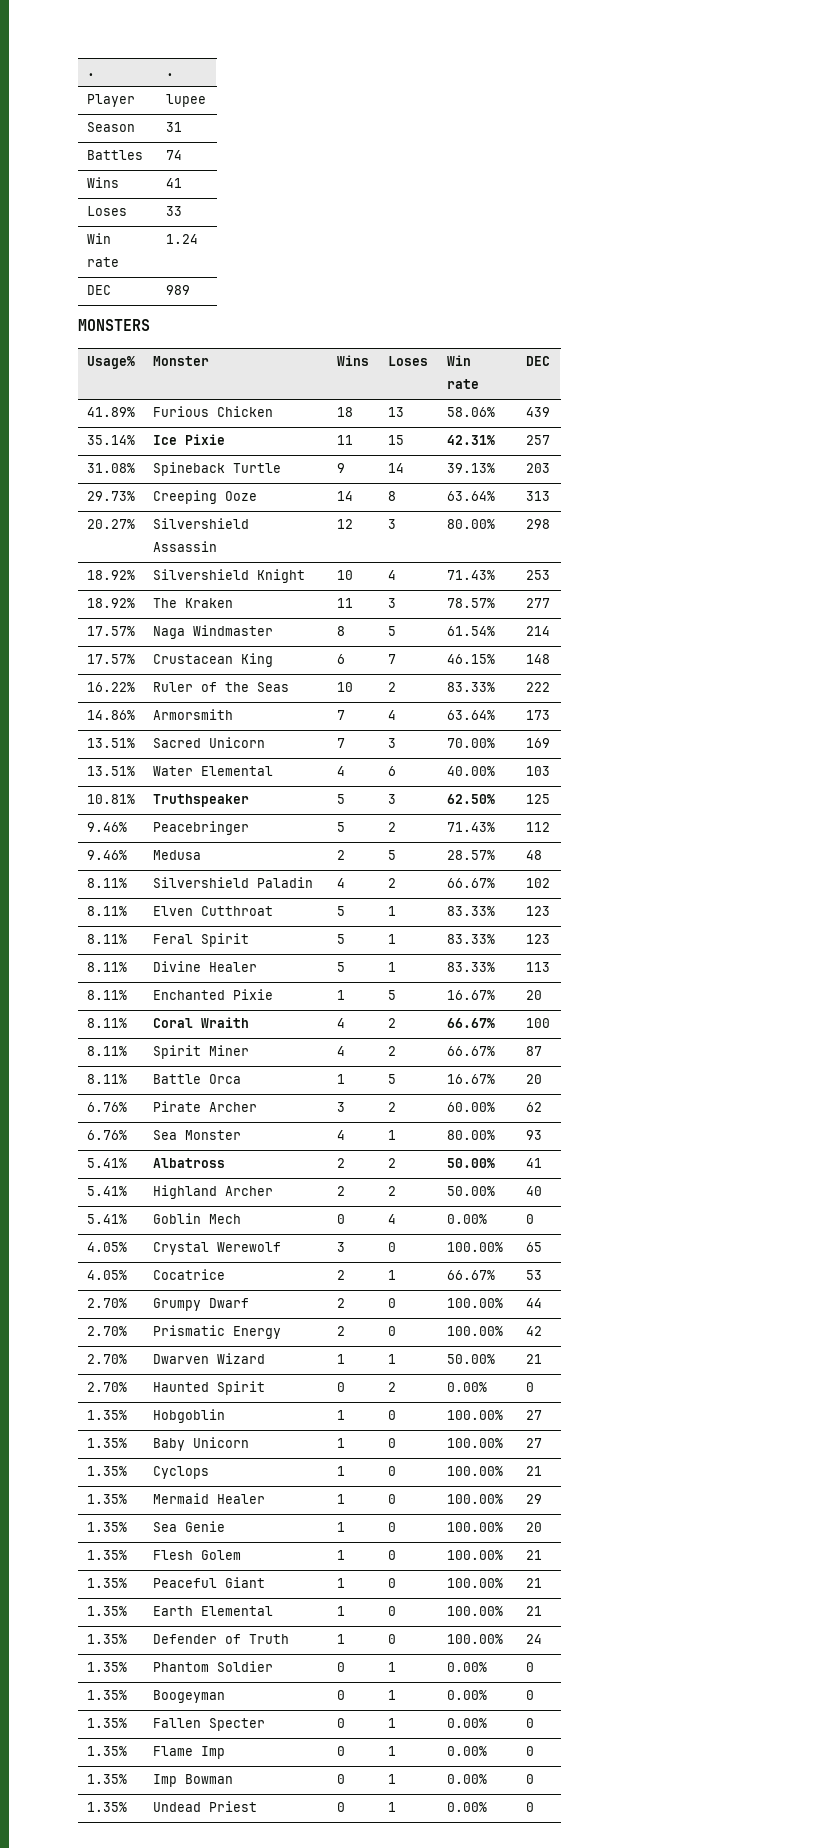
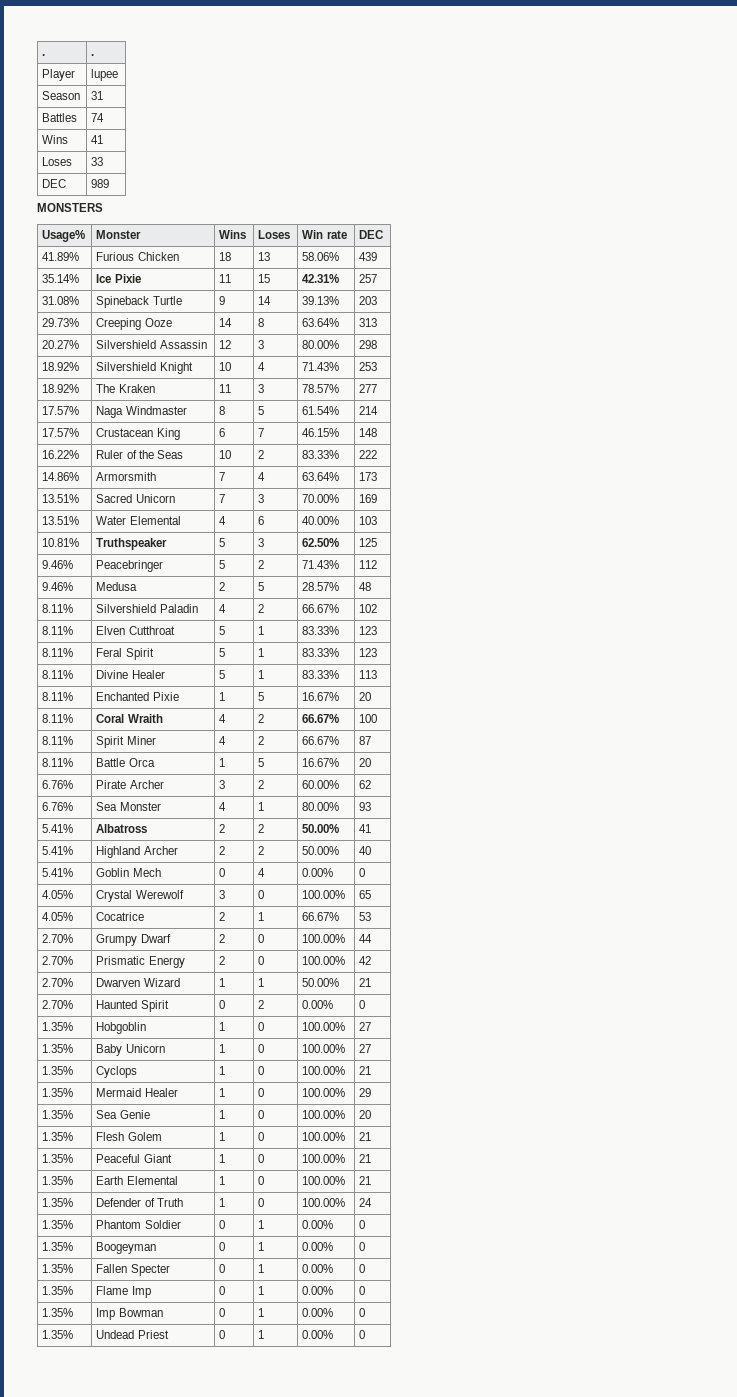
[86,233,111,244] [86,257,119,267] [165,234,198,244] // Win rate | 1.24 -> (104, 161) none

